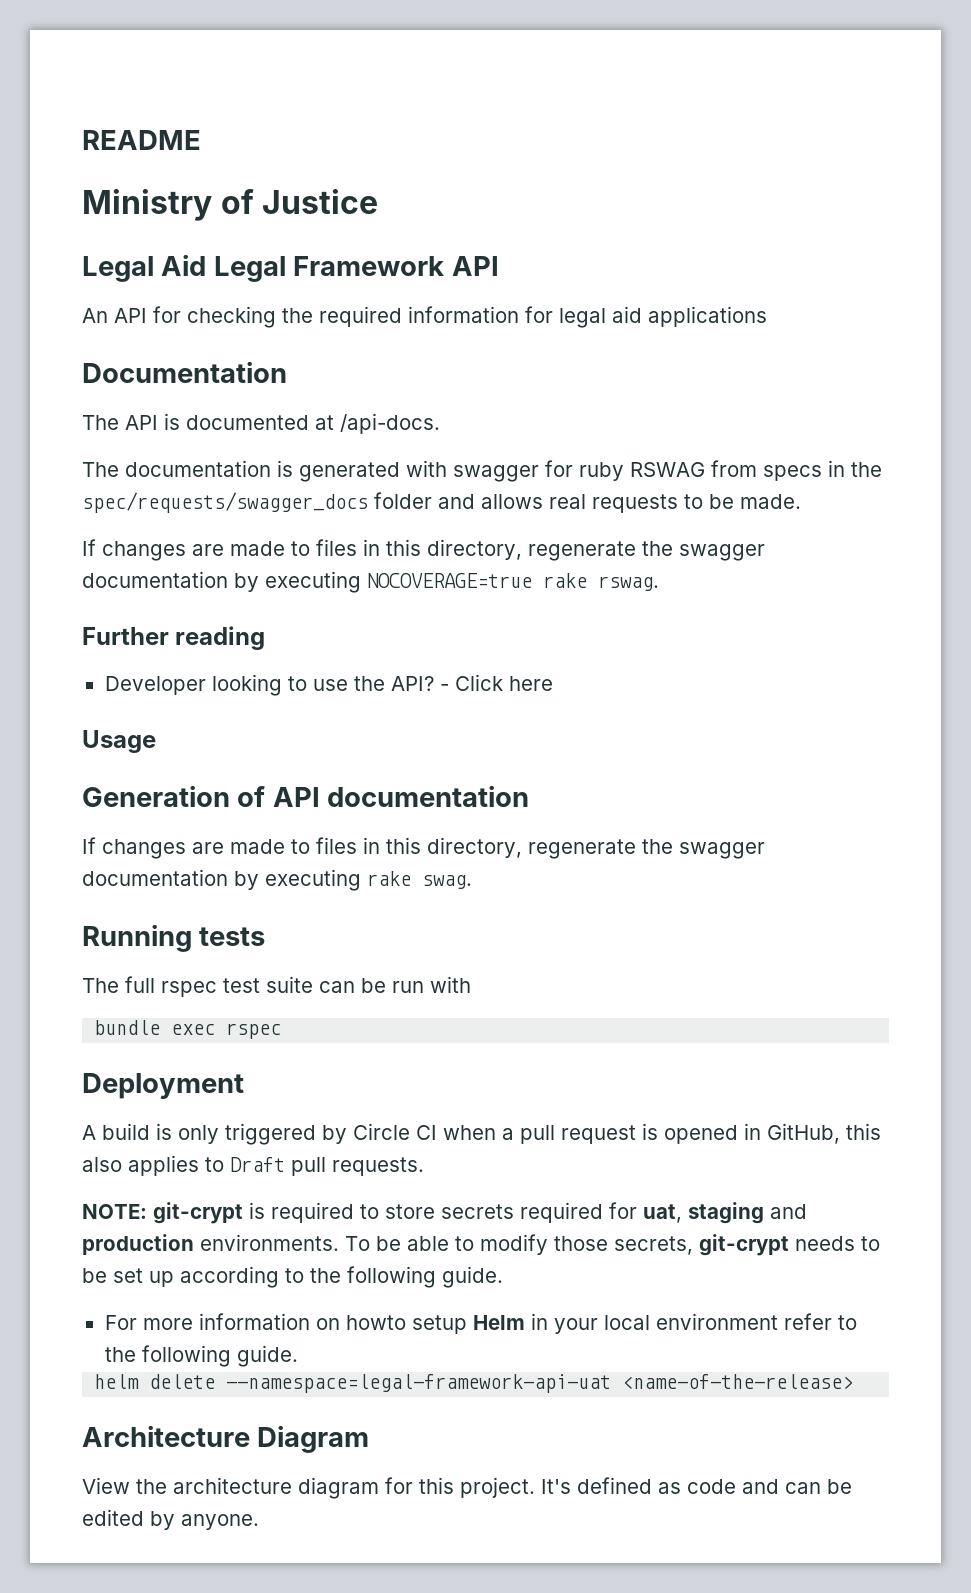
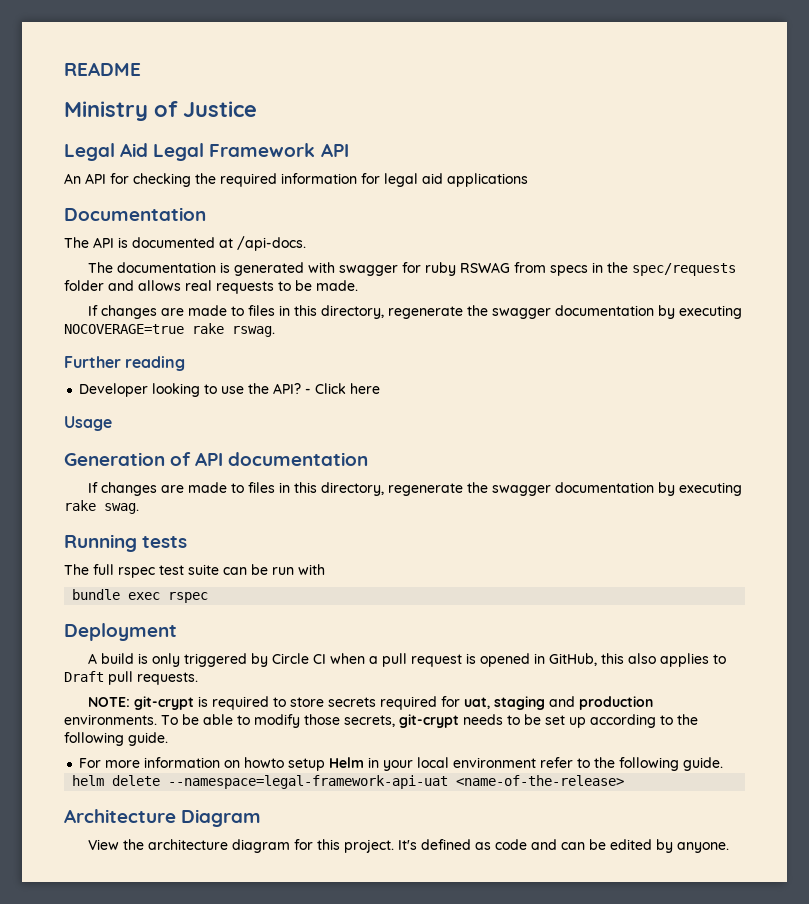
[82,492,368,513] spec/requests/swagger_docs -> [632,263,737,276] spec/requests

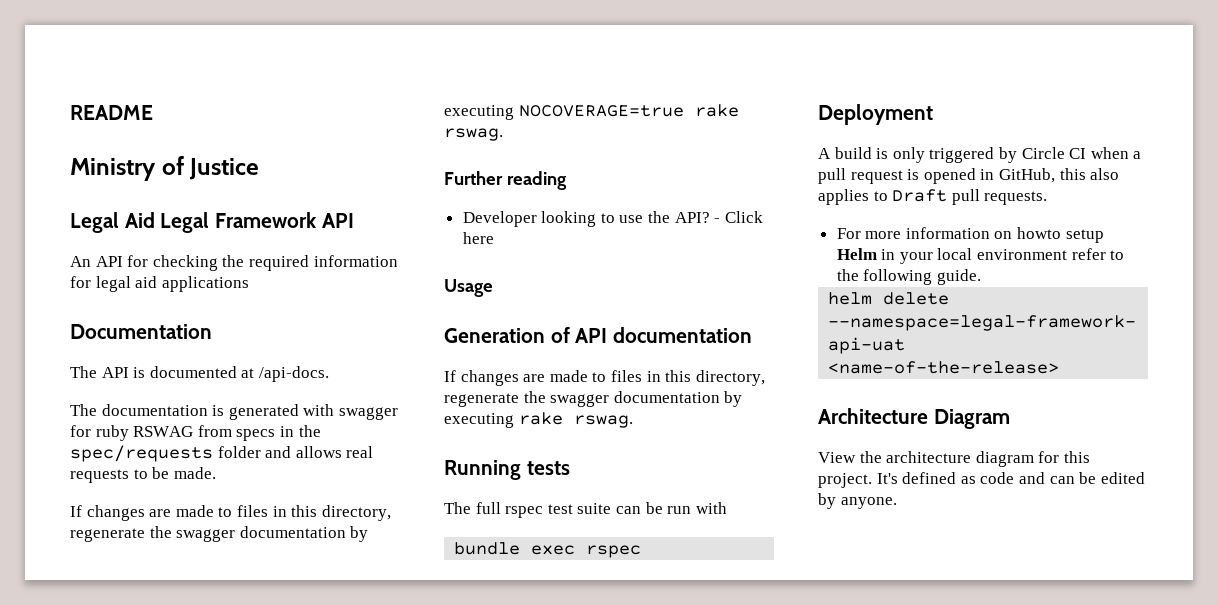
[104,503,139,514] swag. -> [573,415,633,428] rswag.
[88,696,654,710] [64,714,698,728] [64,732,168,746] // NOTE: git-crypt is required to store secrets required for uat, staging and production environments. To be able to modify those secrets, git-crypt needs to be set up according to the following guide. -> (1048, 198) none

